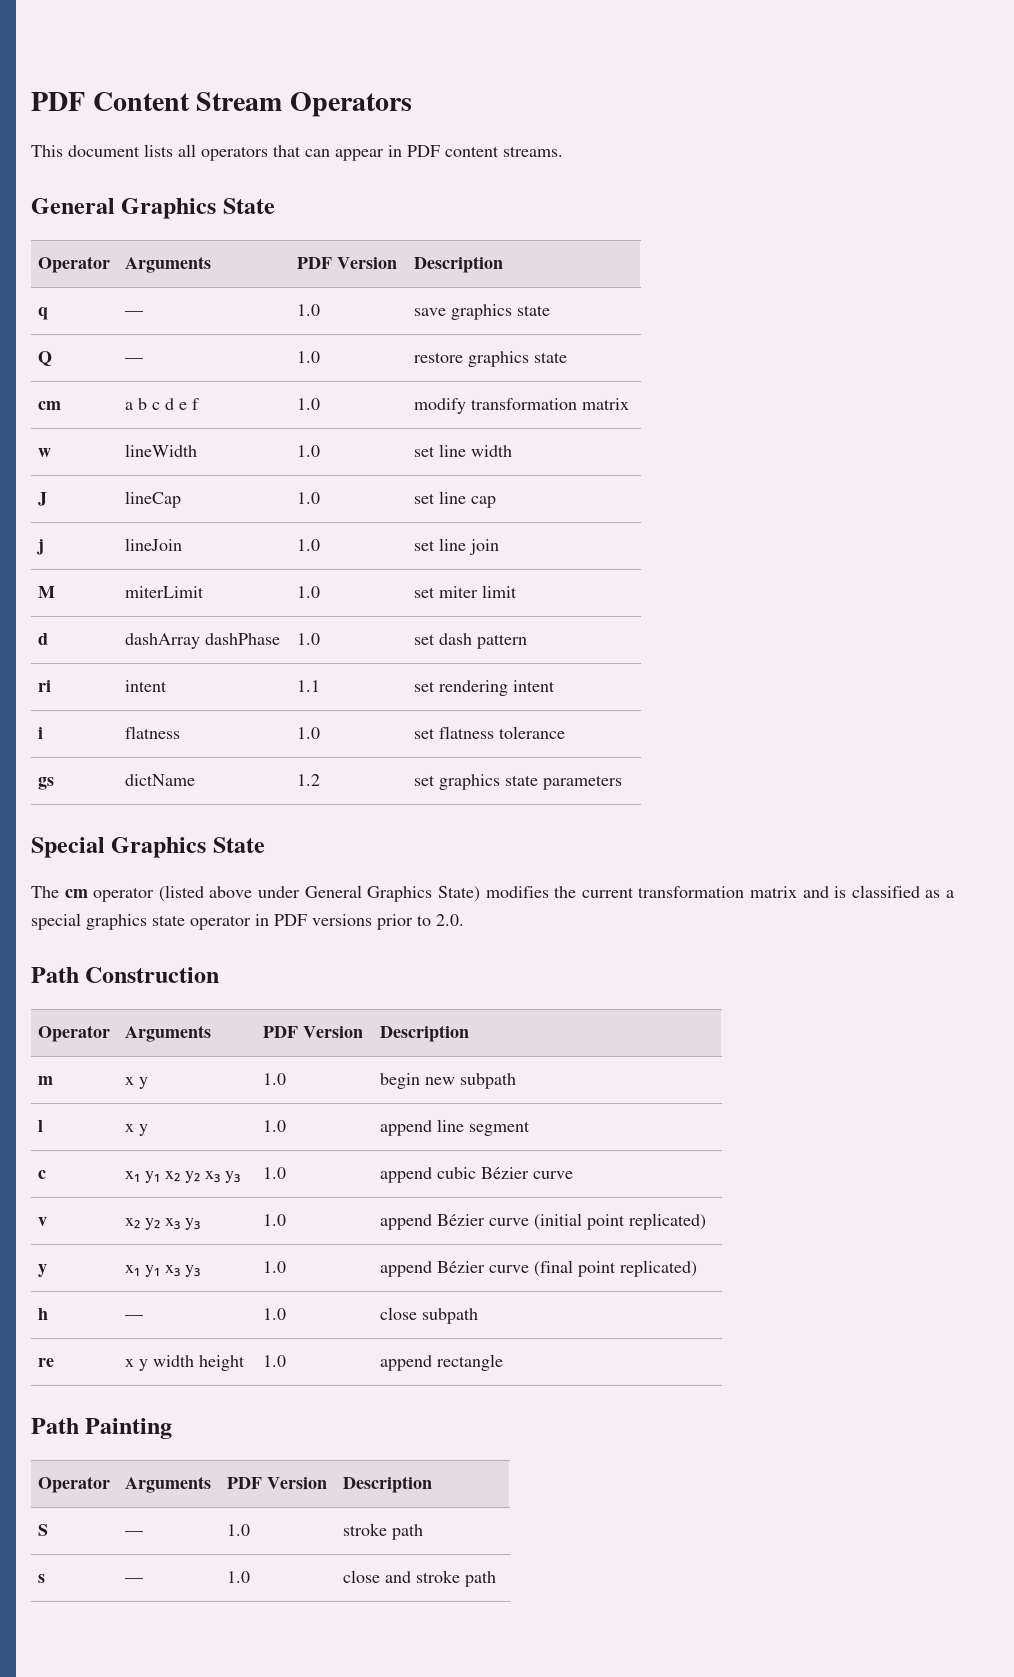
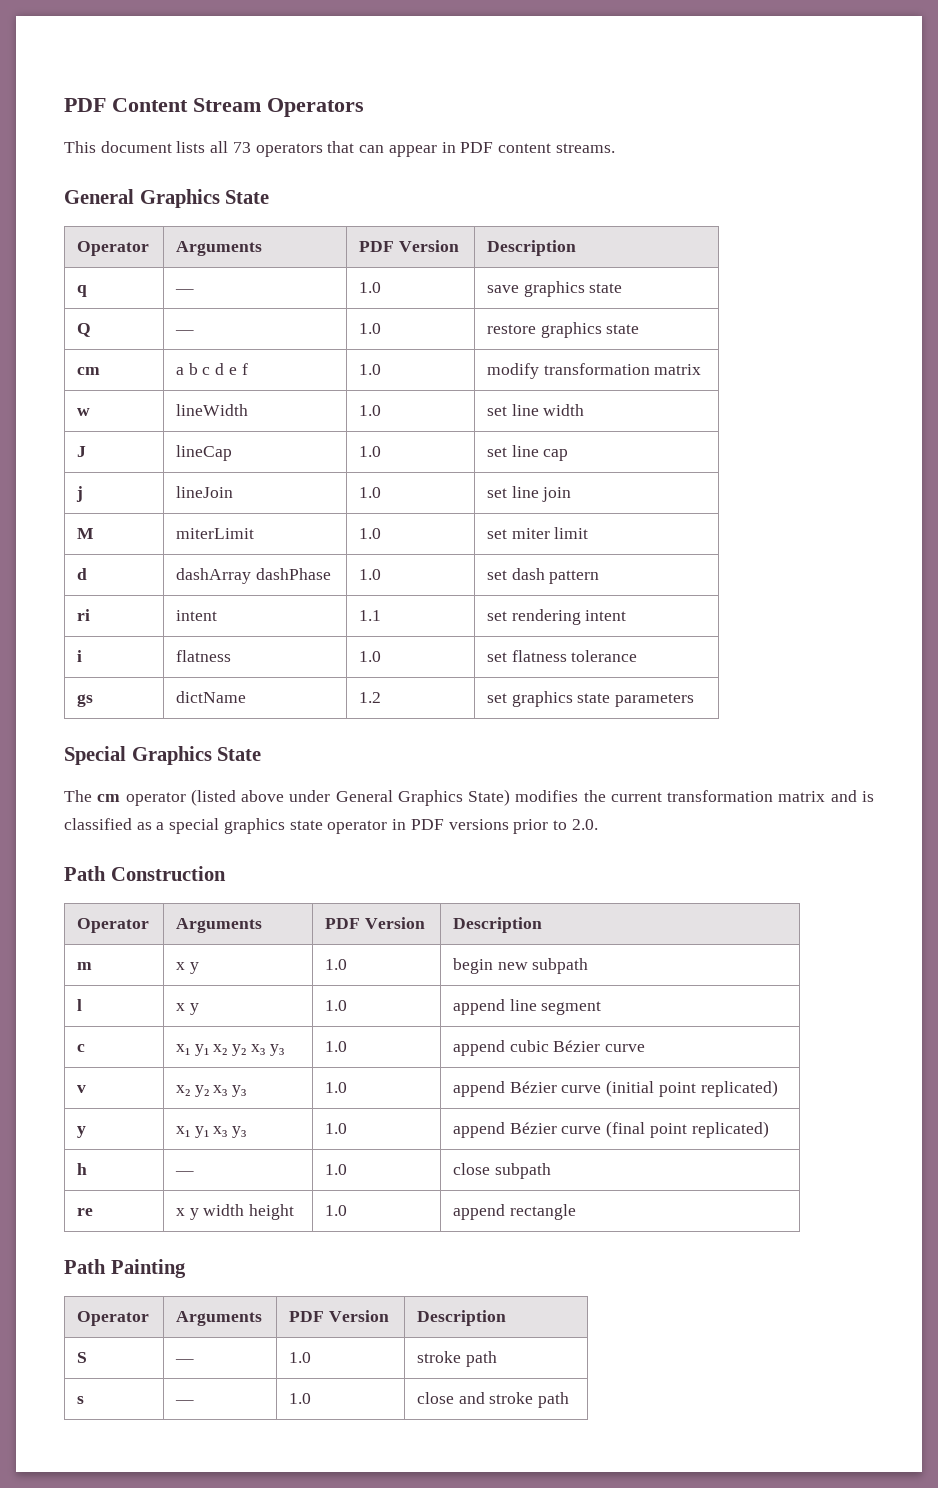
(196, 150) none -> [232,142,251,153] 73

